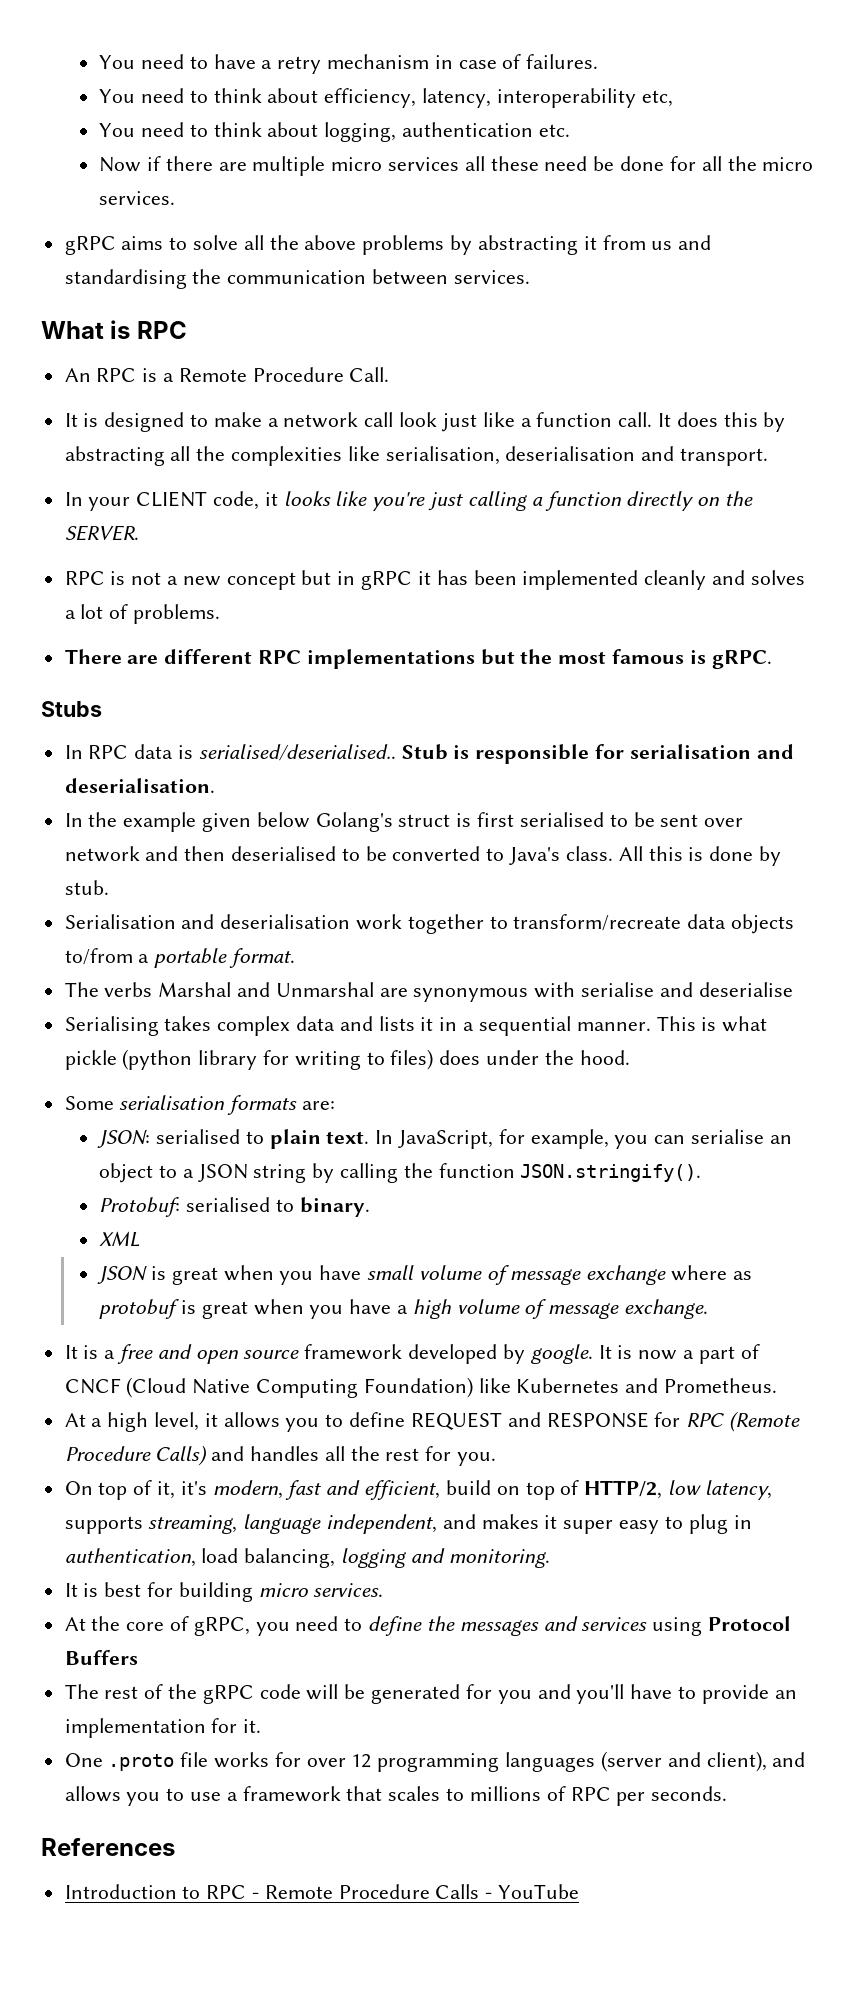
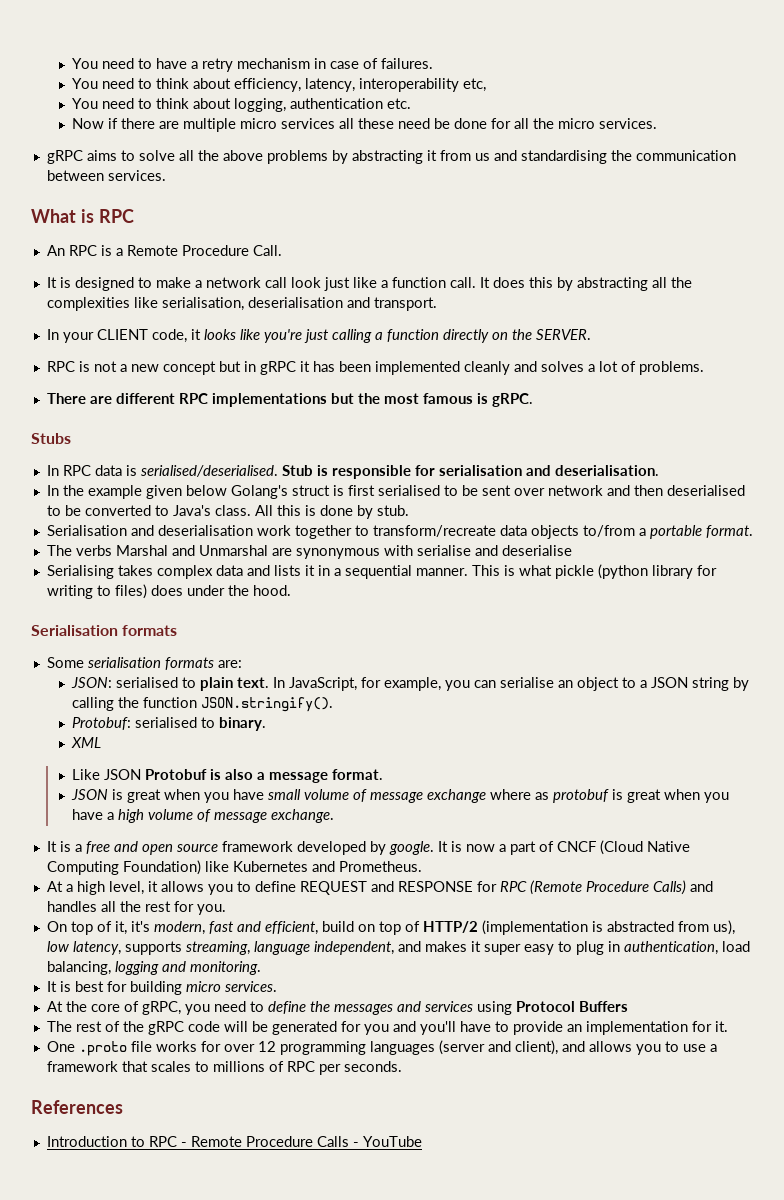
[198,744,396,761] serialised/deserialised.. -> [140,465,278,477] serialised/deserialised.
(630, 1057) none -> [31,625,178,636] // Serialisation formats
(141, 1239) none -> [72,769,384,783] // Like JSON Protobuf is also a message format.
[584,1480,663,1499] HTTP/2, -> [422,920,735,935] HTTP/2 (implementation is abstracted from us),

